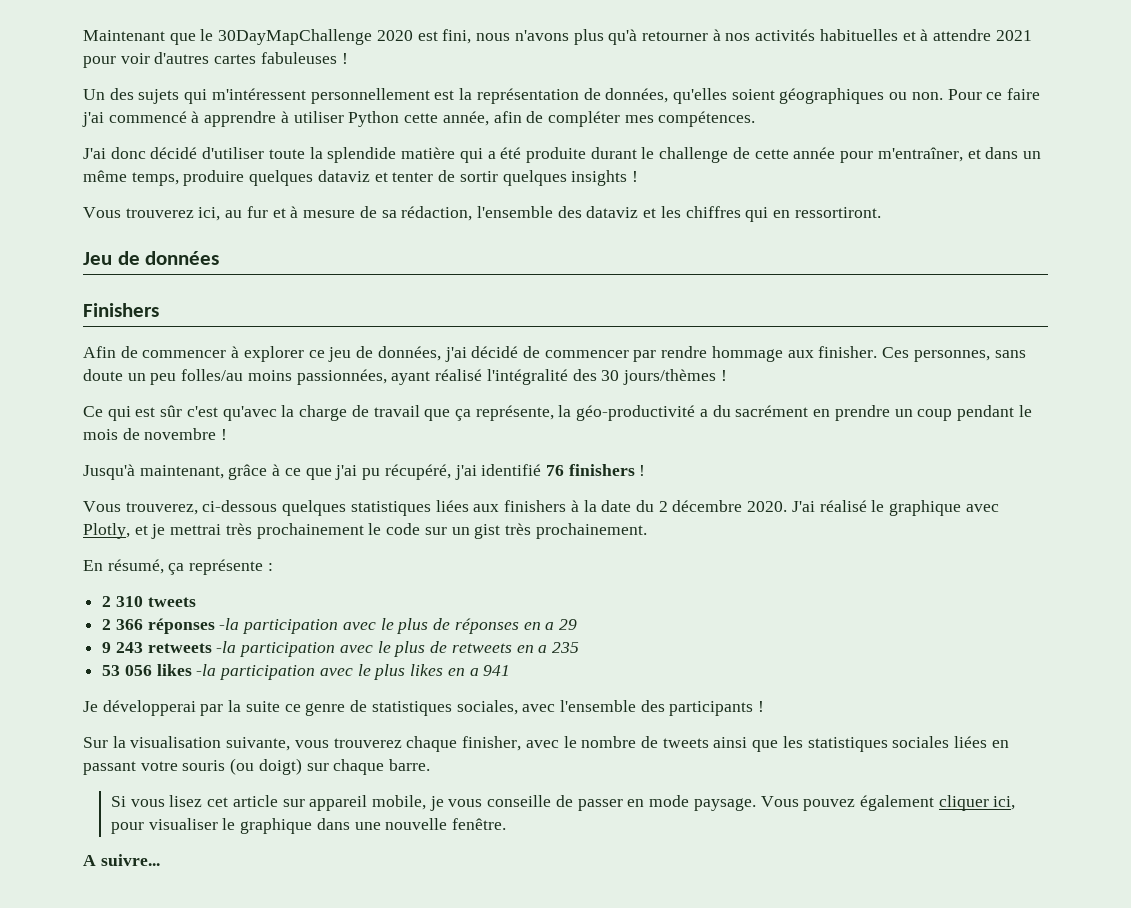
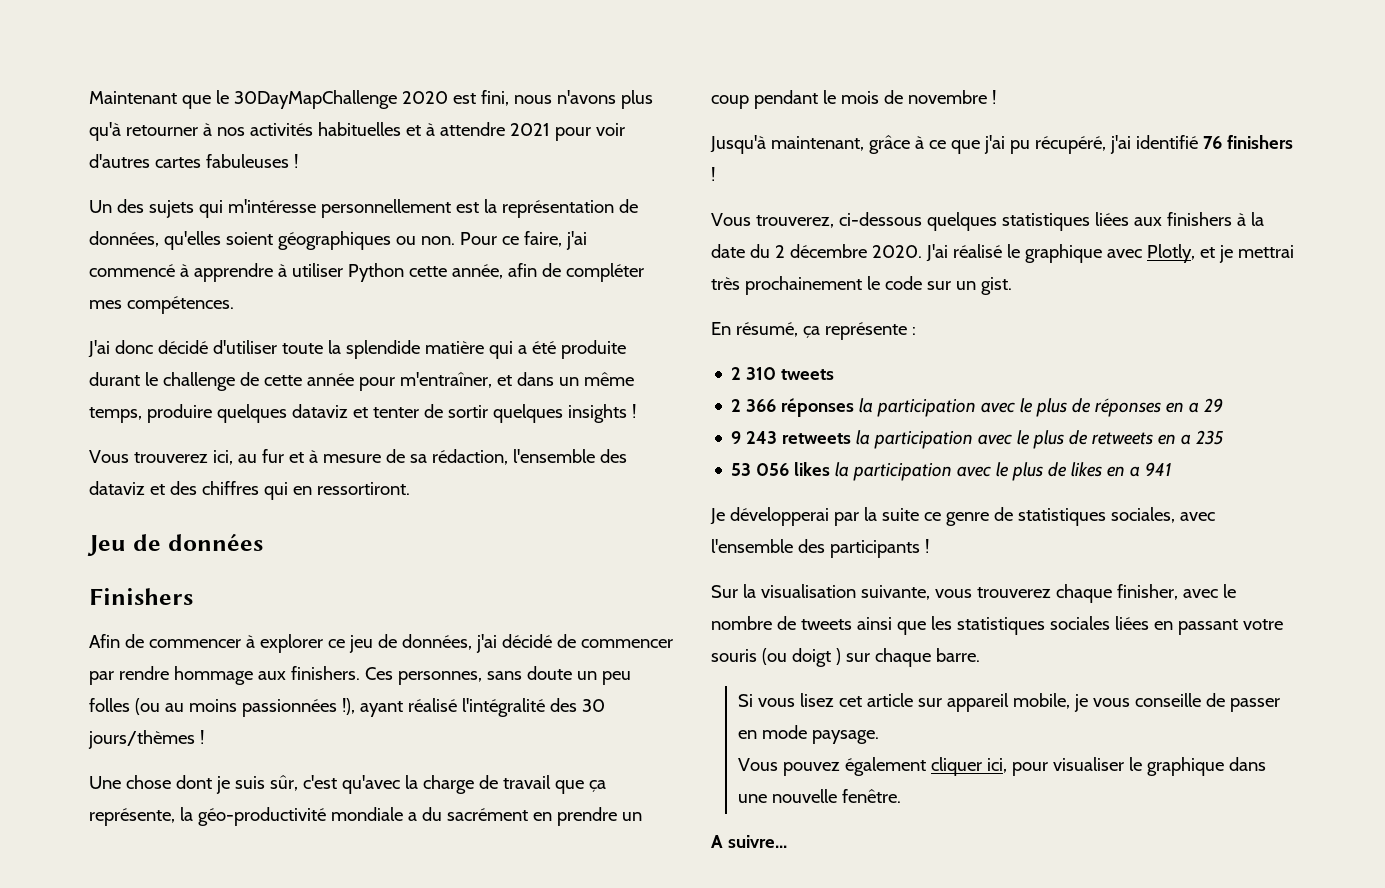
[211,88,306,100] m'intéressent -> [227,199,316,213] m'intéresse
[1007,88,1041,100] faire -> [523,231,562,247] faire,
[660,206,681,218] les -> [169,481,197,495] des
[818,346,878,358] finisher. -> [290,666,360,680] finishers.
[181,369,387,385] folles/au moins passionnées, -> [89,698,355,717] folles (ou au moins passionnées !),
[83,405,183,421] Ce qui est sûr -> [89,775,298,794] Une chose dont je suis sûr,
(696, 413) none -> [330,807,403,821] mondiale
[474,523,647,539] gist très prochainement. -> [980,277,1012,295] gist.
[219,618,240,630] -la -> [859,398,874,413] la
[216,641,237,653] -la -> [856,430,871,445] la
[196,664,406,680] -la participation avec le plus -> [835,462,1068,481] la participation avec le plus de
[258,758,302,775] doigt) -> [791,648,841,667] doigt )
(756, 804) none -> (879, 737) //

